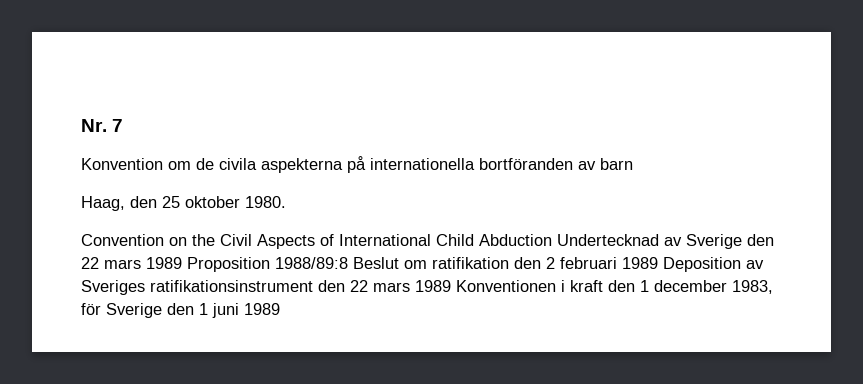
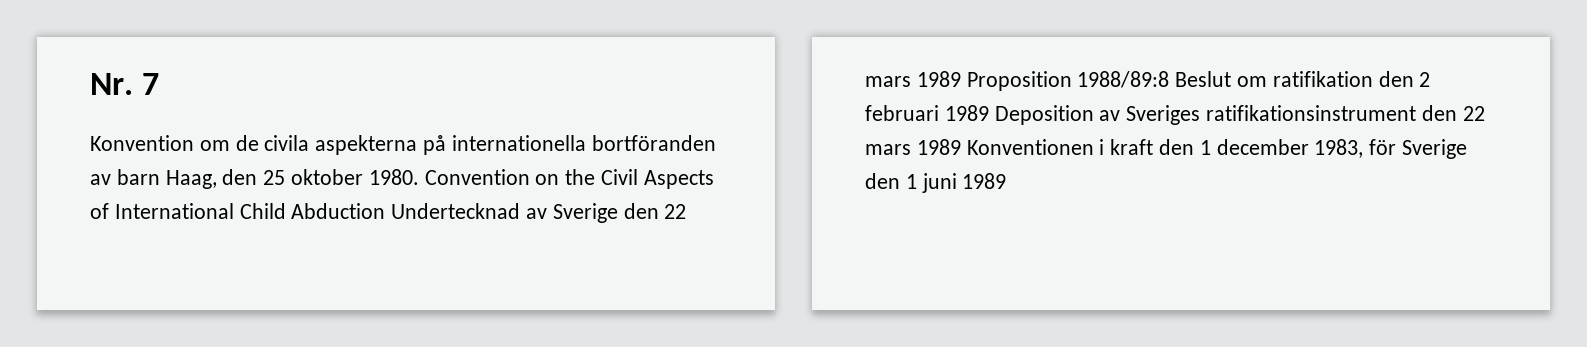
(633, 164) // -> (160, 177) none
(286, 202) // -> (419, 177) none

